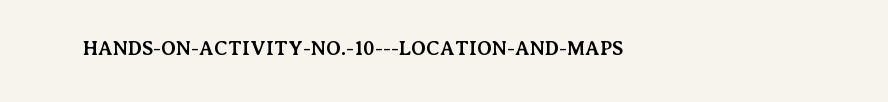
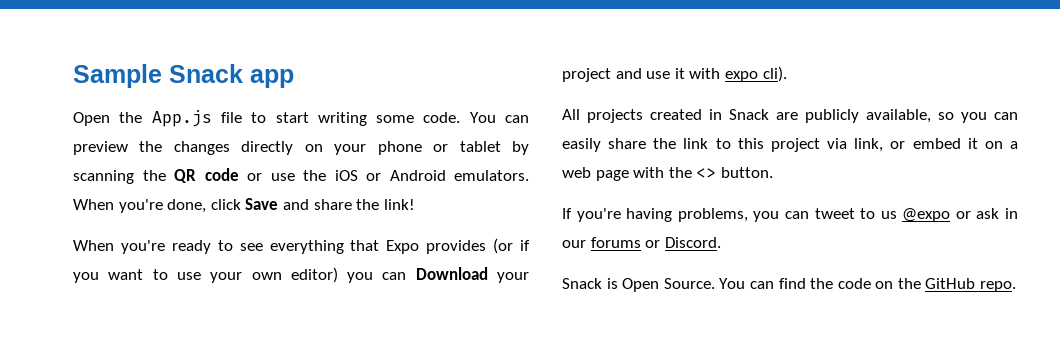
[83,41,623,55] HANDS-ON-ACTIVITY-NO.-10---LOCATION-AND-MAPS -> [73,64,294,88] [73,110,529,127] [73,141,529,155] [73,168,529,184] [73,198,415,213] [73,238,530,254] [73,267,529,283] [562,66,787,82] [562,109,1018,123] [562,138,1018,152] [562,167,773,181] [562,208,1018,222] [562,237,721,248] [562,278,1017,292] Sample Snack app // Open the App.js file to start writing some code. You can preview the changes directly on your phone or tablet by scanning the QR code or use the iOS or Android emulators. When you're done, click Save and share the link! // When you're ready to see everything that Expo provides (or if you want to use your own editor) you can Download your project and use it with expo cli). // All projects created in Snack are publicly available, so you can easily share the link to this project via link, or embed it on a web page with the <> button. // If you're having problems, you can tweet to us @expo or ask in our forums or Discord. // Snack is Open Source. You can find the code on the GitHub repo.

